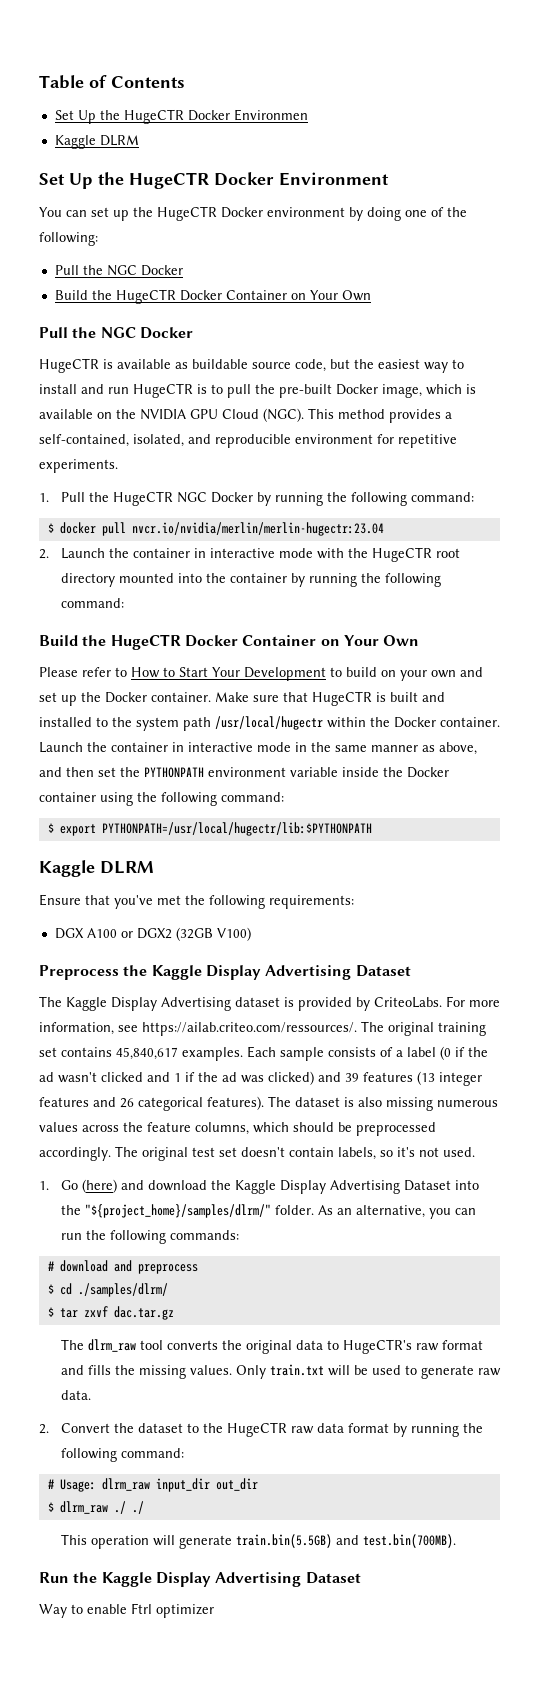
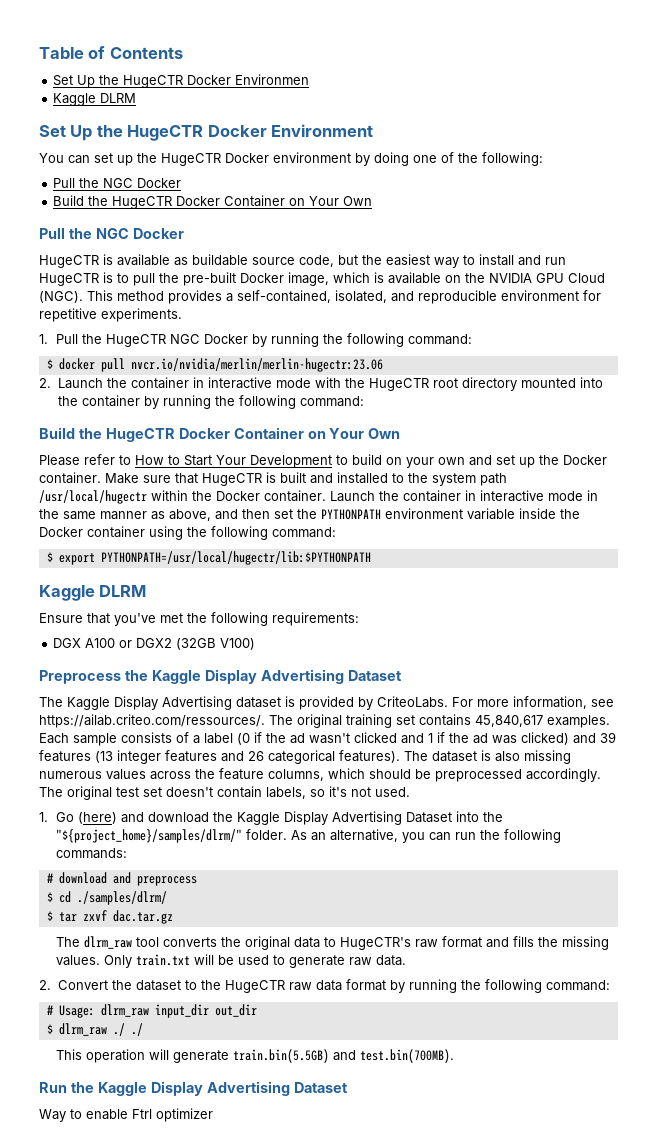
[131,522,384,536] nvcr.io/nvidia/merlin/merlin-hugectr:23.04 -> [130,358,383,372] nvcr.io/nvidia/merlin/merlin-hugectr:23.06

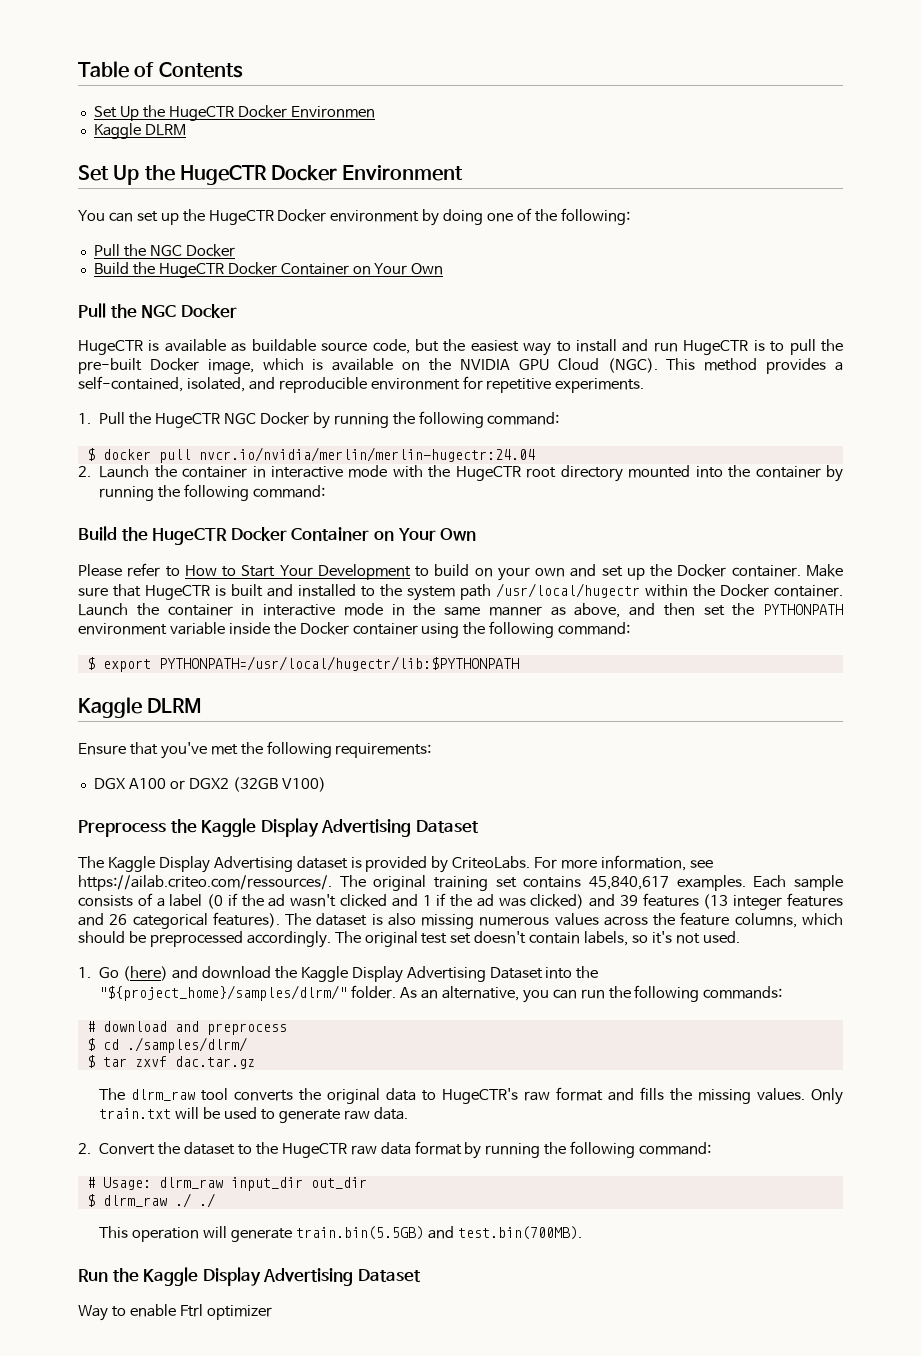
[130,358,383,372] nvcr.io/nvidia/merlin/merlin-hugectr:23.06 -> [198,447,535,462] nvcr.io/nvidia/merlin/merlin-hugectr:24.04

